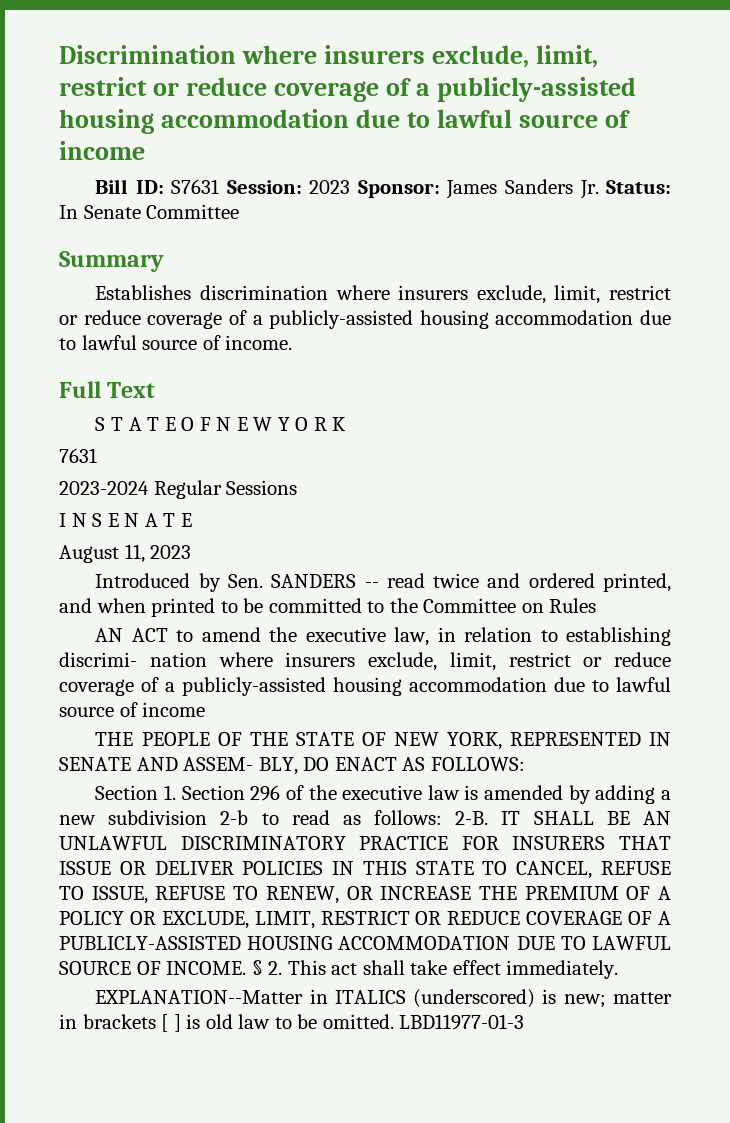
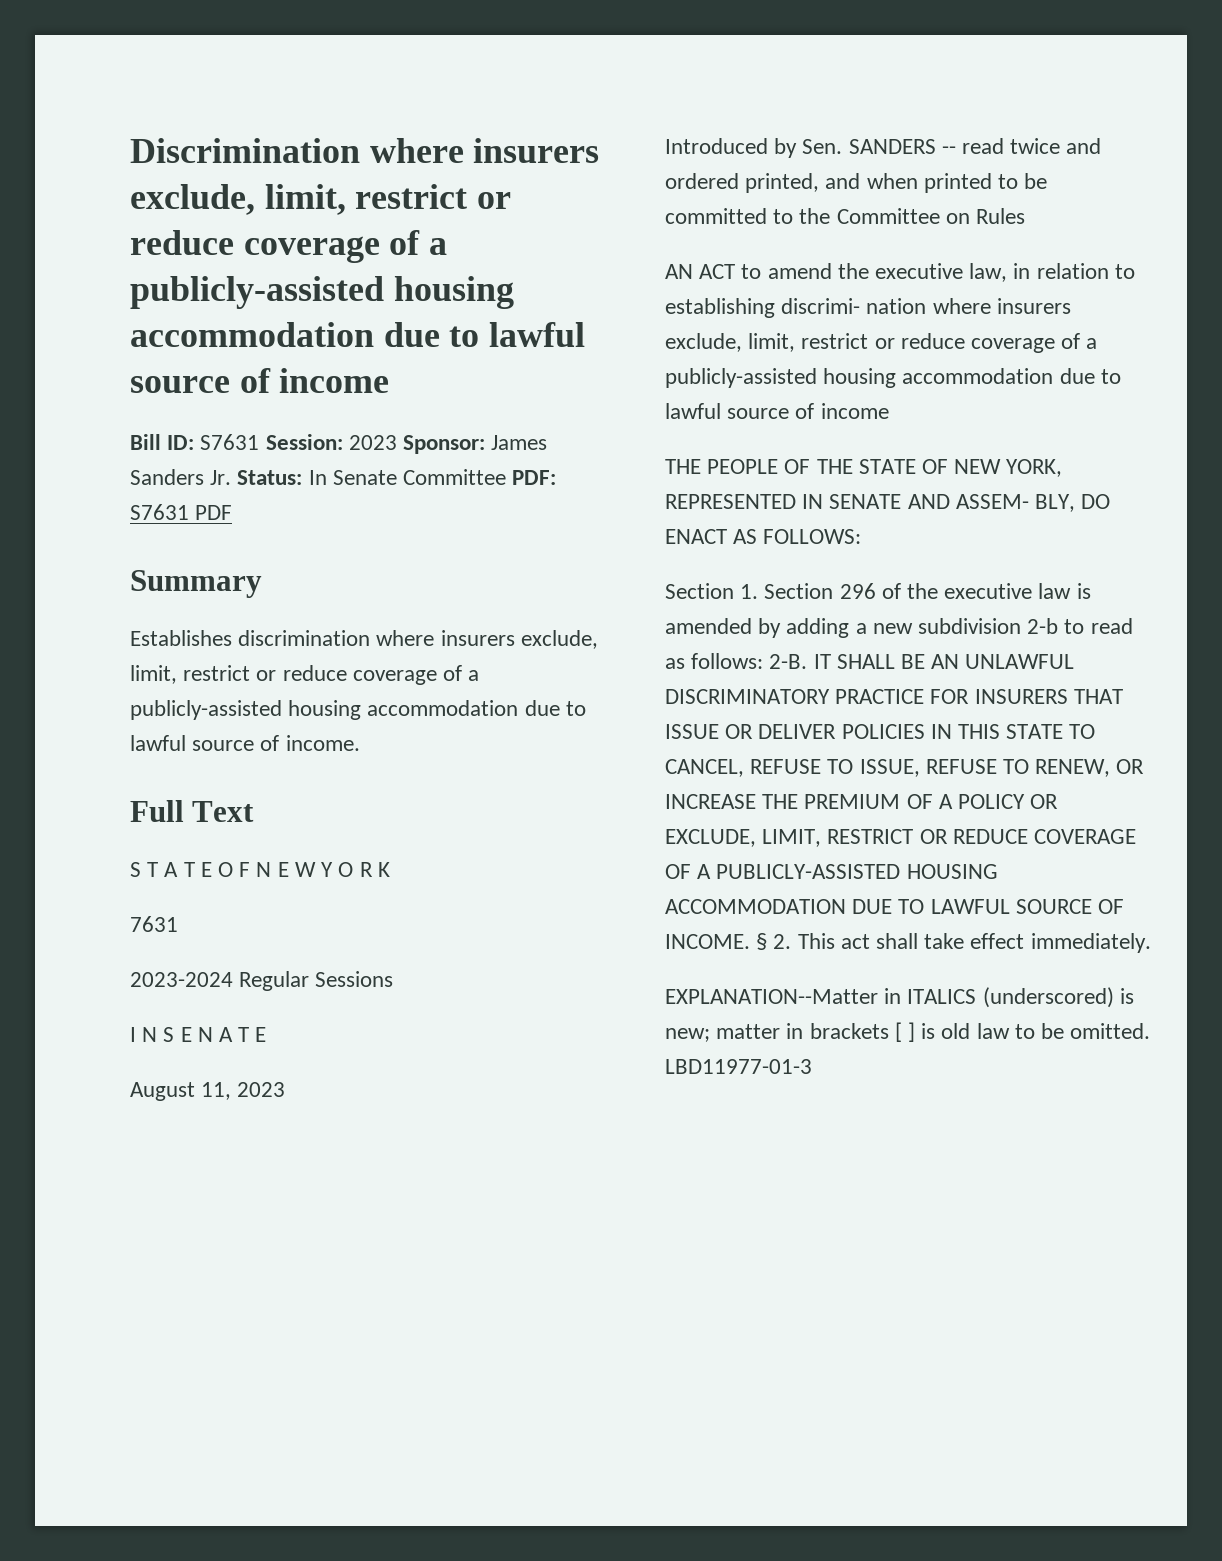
(240, 211) none -> [512,470,557,485] [130,504,233,520] PDF: S7631 PDF

